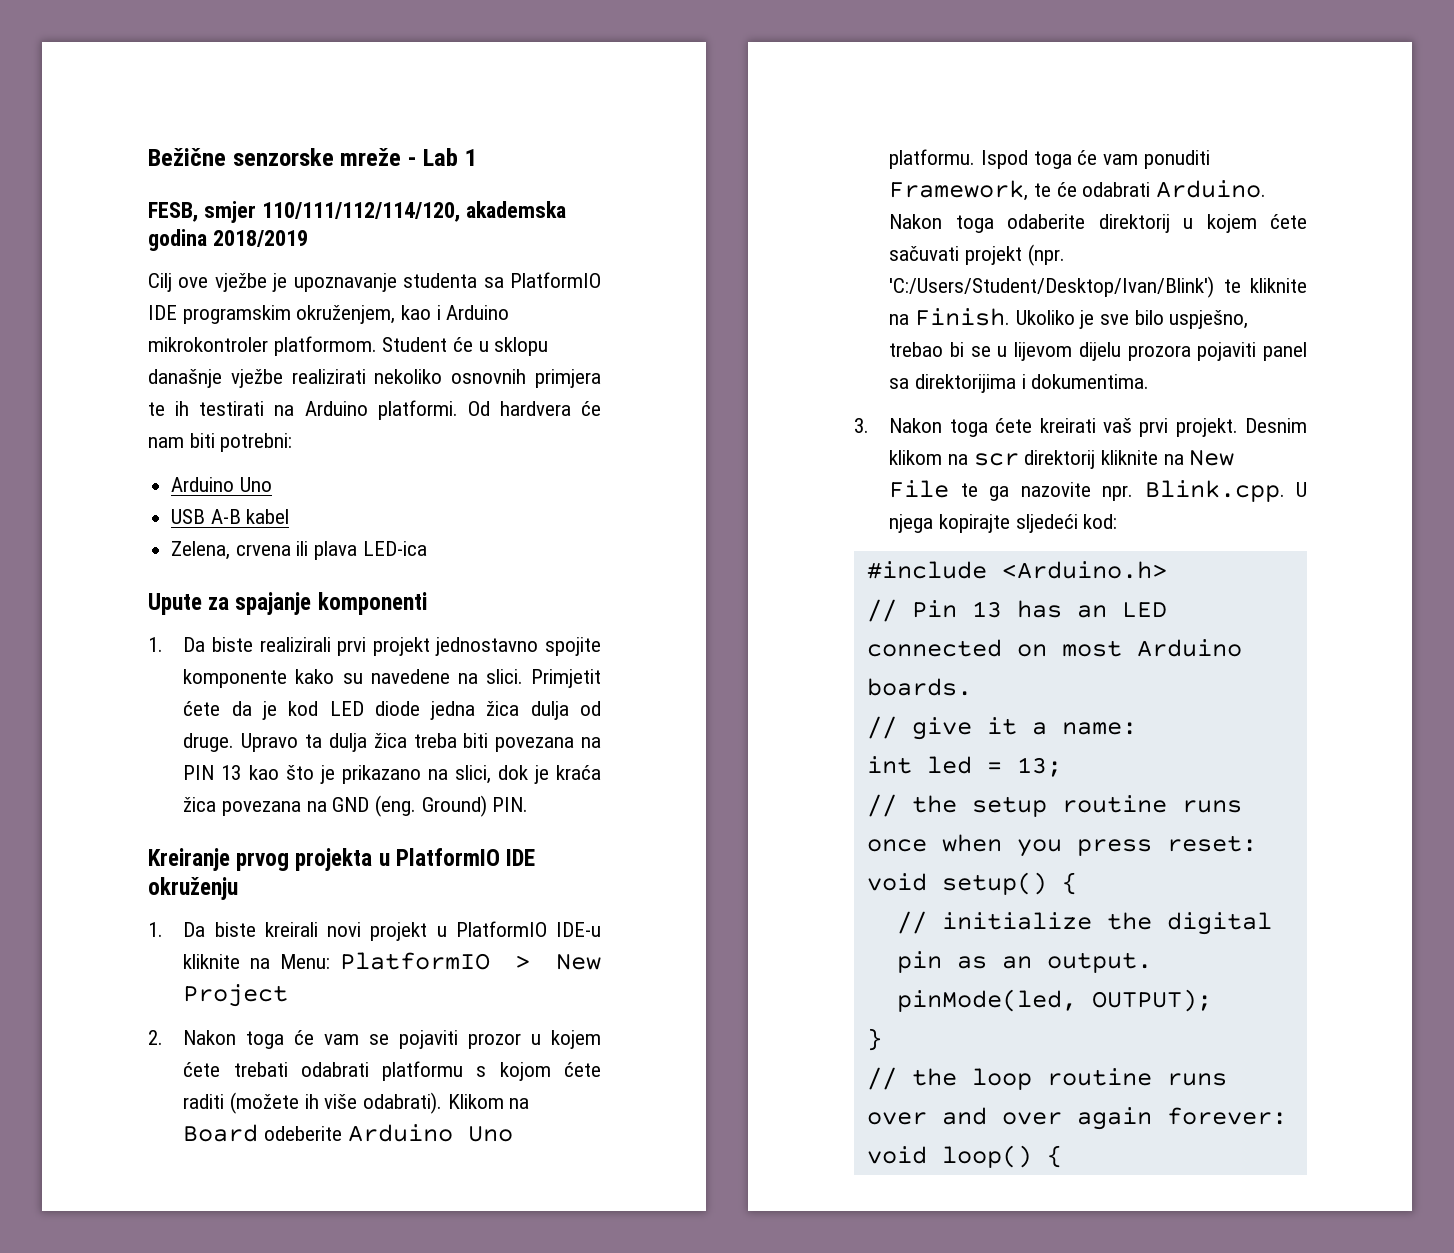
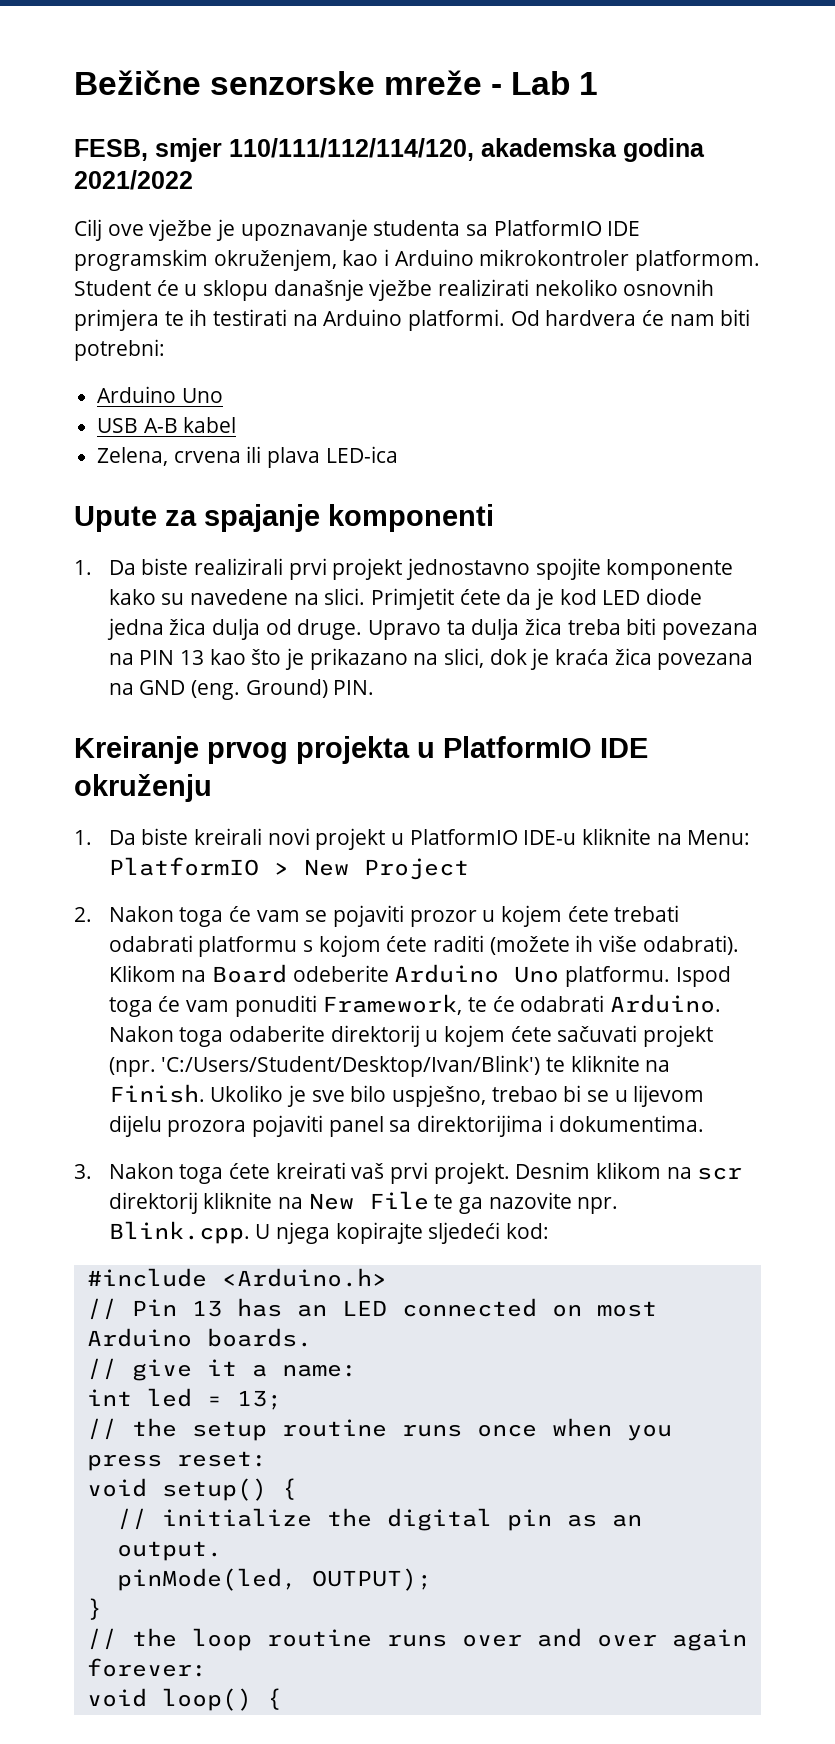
[212,230,308,247] 2018/2019 -> [74,170,193,190] 2021/2022

